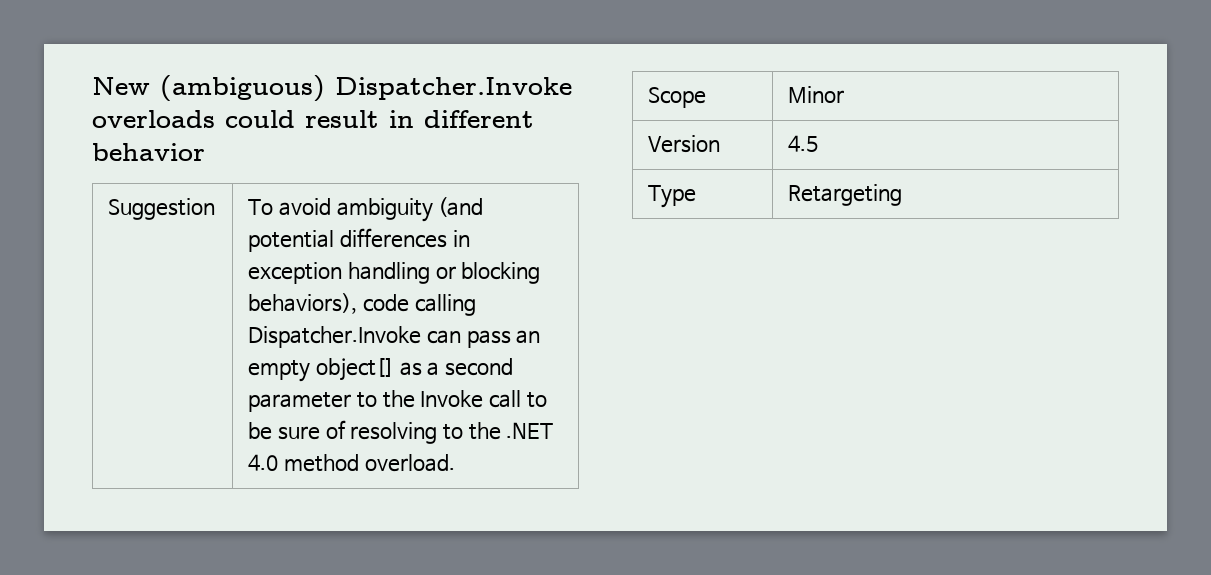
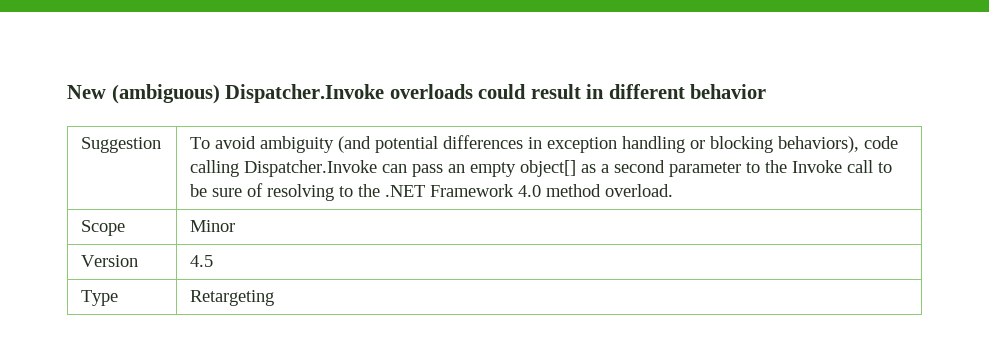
(554, 430) none -> [430,184,515,197] Framework

